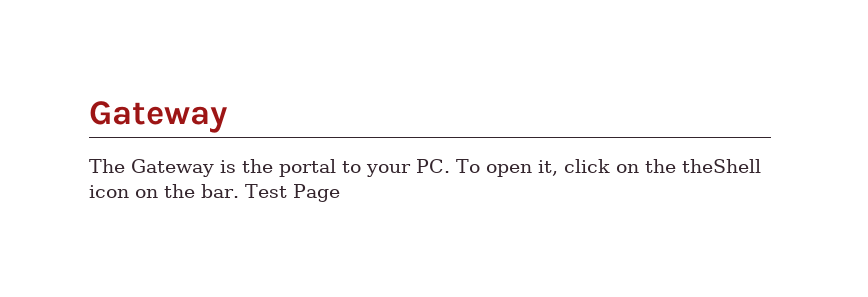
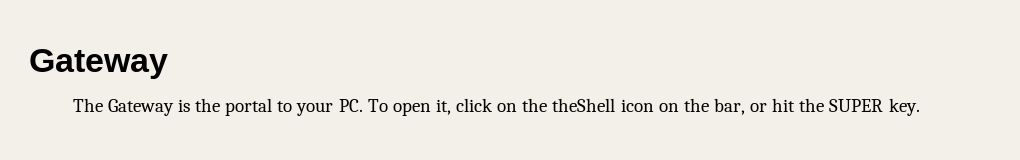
[201,184,340,202] bar. Test Page -> [713,98,920,116] bar, or hit the SUPER key.

